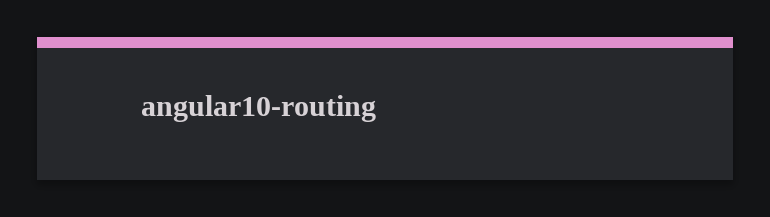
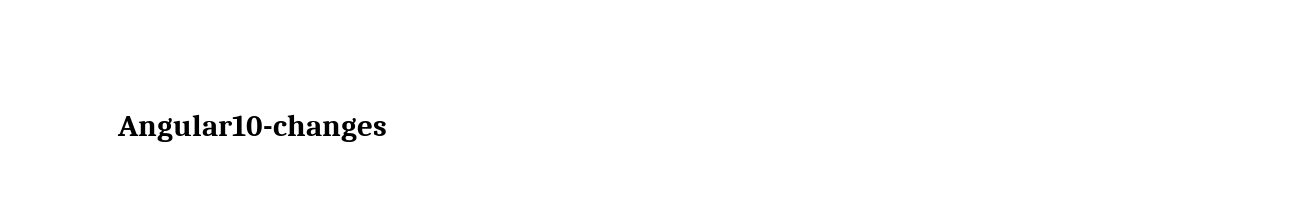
[141,95,376,122] angular10-routing -> [117,114,387,142] Angular10-changes

